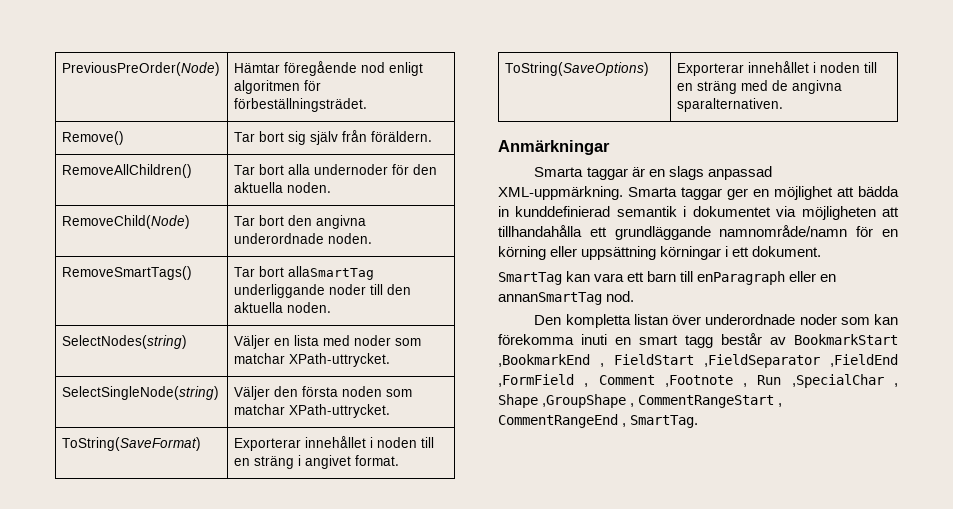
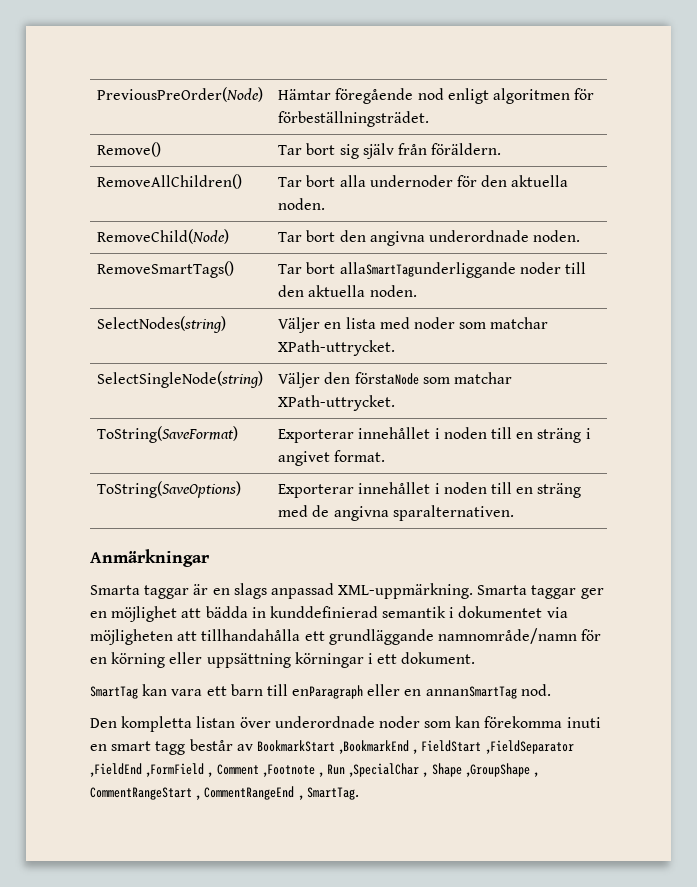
[287,266,374,280] [233,284,325,298] allaSmartTag underliggande -> [339,262,516,278] allaSmartTagunderliggande
[301,386,382,397] första noden -> [354,372,419,385] förstaNode

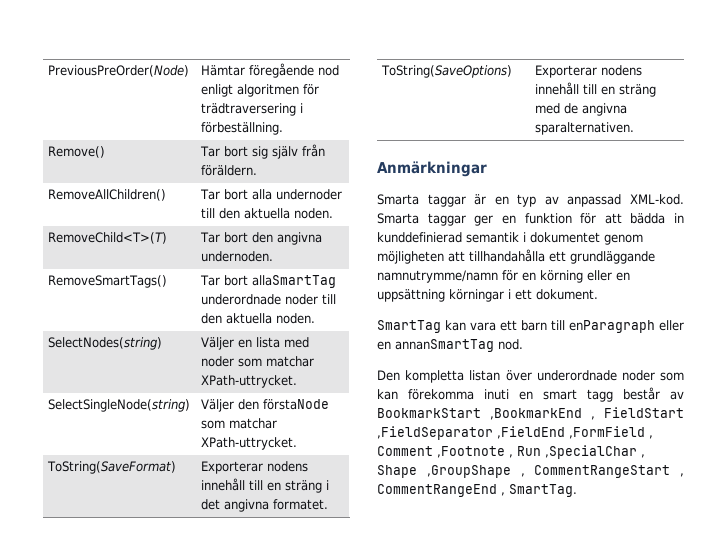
[278,111,430,127] förbeställningsträdet. -> [201,103,304,116] [201,122,284,135] trädtraversering i förbeställning.
[456,175,569,187] [278,198,326,210] [97,229,230,244] för den aktuella noden. // RemoveChild(Node) -> [201,208,334,219] [48,232,168,244] till den aktuella noden. // RemoveChild<T>(T)
[428,230,581,242] underordnade noden. -> [201,251,274,262] undernoden.
[339,262,516,278] allaSmartTagunderliggande -> [252,275,337,288] [201,294,282,305] allaSmartTag underordnade
[358,427,487,439] innehållet i noden -> [267,461,309,472] [201,478,246,491] nodens innehåll
[278,450,386,466] angivet format. -> [201,499,329,512] det angivna formatet.
[358,482,487,494] innehållet i noden -> [601,65,643,76] [535,82,580,95] nodens innehåll
[233,583,474,599] slags anpassad XML-uppmärkning. -> [517,194,684,207] typ av anpassad XML-kod.
[111,606,178,622] möjlighet -> [524,213,597,224] funktion för
[546,607,568,618] via -> [604,234,643,245] genom
[437,628,577,644] namnområde/namn -> [377,270,498,283] namnutrymme/namn
(203, 658) none -> [616,272,630,281] en

